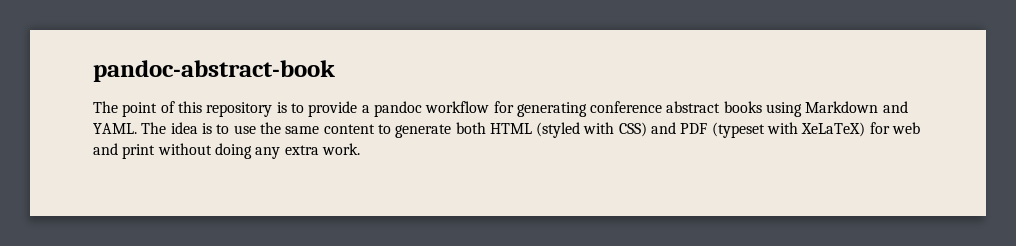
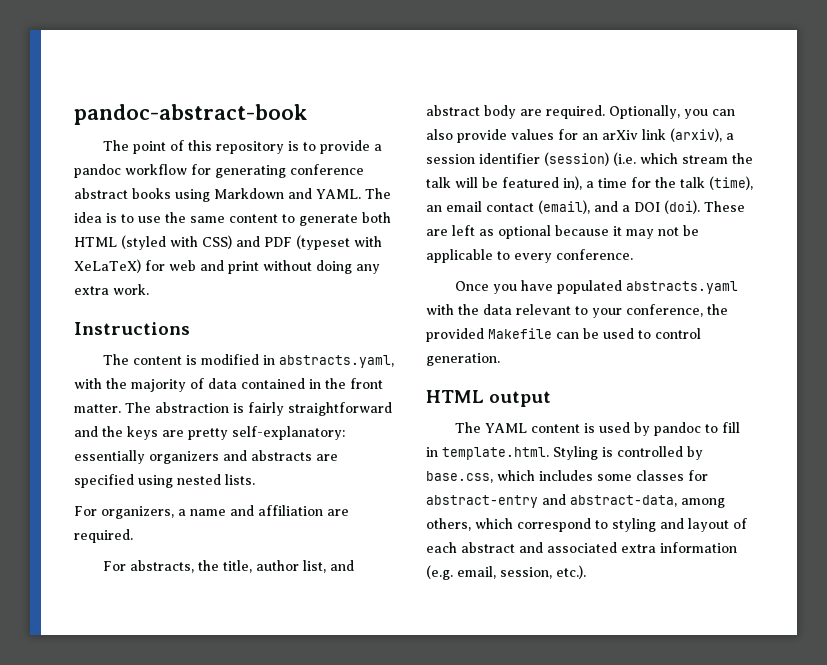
(360, 149) none -> [74,322,190,335] [103,354,395,368] [74,378,383,392] [74,402,392,416] [74,426,345,440] [74,450,338,464] [74,474,255,488] [74,505,349,519] [74,529,133,543] [103,560,355,573] [426,105,735,119] [426,128,734,143] [426,152,753,166] [426,176,753,190] [426,200,745,214] [426,225,699,239] [426,249,633,263] [455,280,739,294] [426,304,728,318] [426,328,701,342] [426,353,500,366] [426,390,552,407] [455,422,741,436] [426,446,703,460] [426,470,708,483] [426,494,725,508] [426,518,747,532] [426,542,737,553] [426,565,586,580] // Instructions // The content is modified in abstracts.yaml, with the majority of data contained in the front matter. The abstraction is fairly straightforward and the keys are pretty self-explanatory: essentially organizers and abstracts are specified using nested lists. // For organizers, a name and affiliation are required. // For abstracts, the title, author list, and abstract body are required. Optionally, you can also provide values for an arXiv link (arxiv), a session identifier (session) (i.e. which stream the talk will be featured in), a time for the talk (time), an email contact (email), and a DOI (doi). These are left as optional because it may not be applicable to every conference. // Once you have populated abstracts.yaml with the data relevant to your conference, the provided Makefile can be used to control generation. // HTML output // The YAML content is used by pandoc to fill in template.html. Styling is controlled by base.css, which includes some classes for abstract-entry and abstract-data, among others, which correspond to styling and layout of each abstract and associated extra information (e.g. email, session, etc.).

